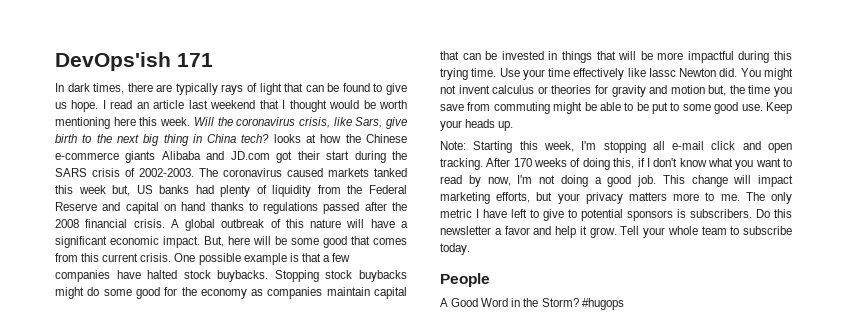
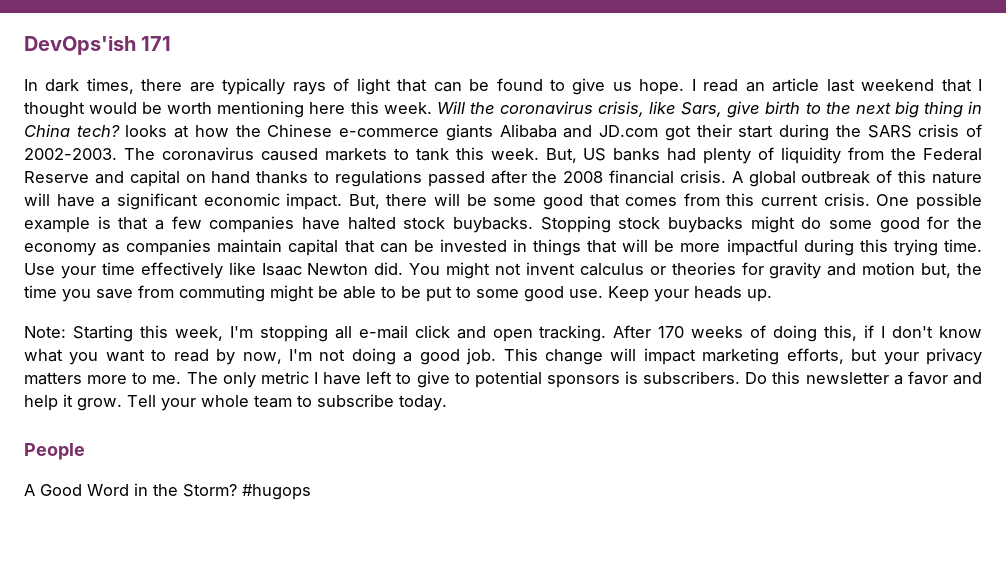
[374,168,407,177] [55,185,131,196] tanked this week but, -> [393,147,577,163] to tank this week. But,
[228,236,250,245] here -> [386,194,428,206] there
[648,68,676,77] Iassc -> [261,263,302,276] Isaac

